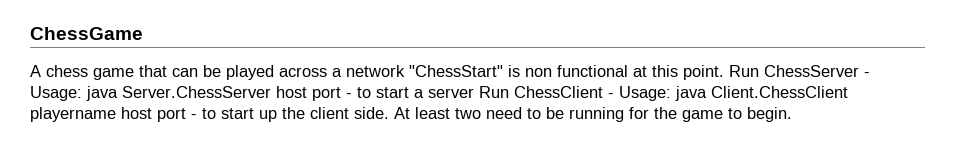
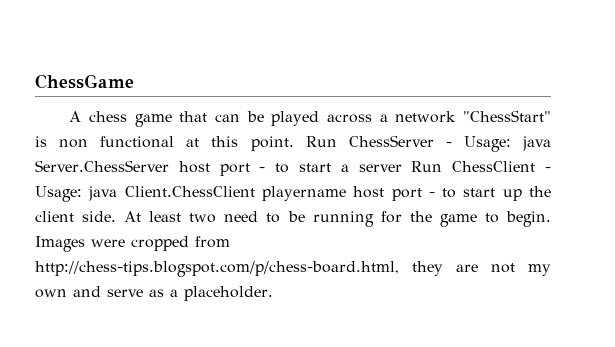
(792, 114) none -> [35,236,230,252] [35,261,551,277] [35,286,273,301] Images were cropped from http://chess-tips.blogspot.com/p/chess-board.html, they are not my own and serve as a placeholder.

